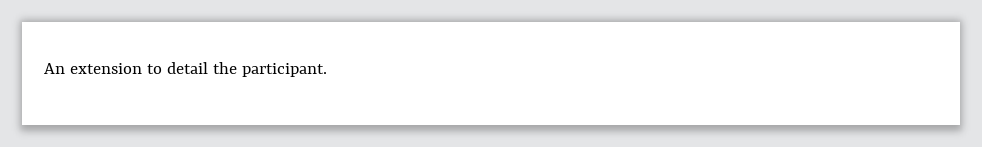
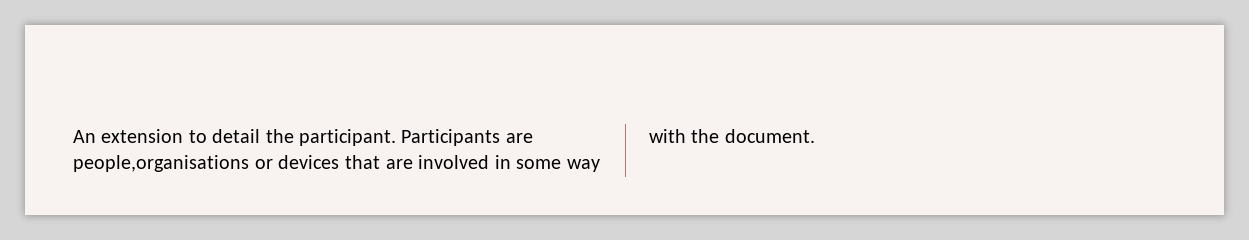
(327, 70) none -> [401,129,533,146] [73,155,600,172] [649,129,815,143] Participants are people,organisations or devices that are involved in some way with the document.

